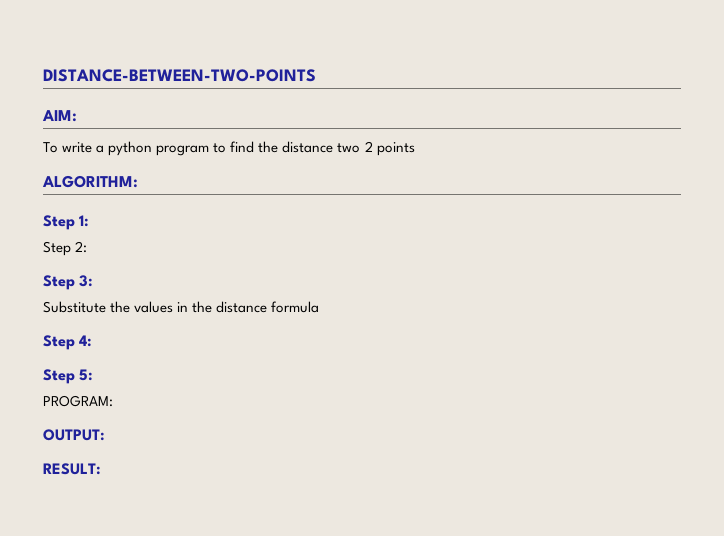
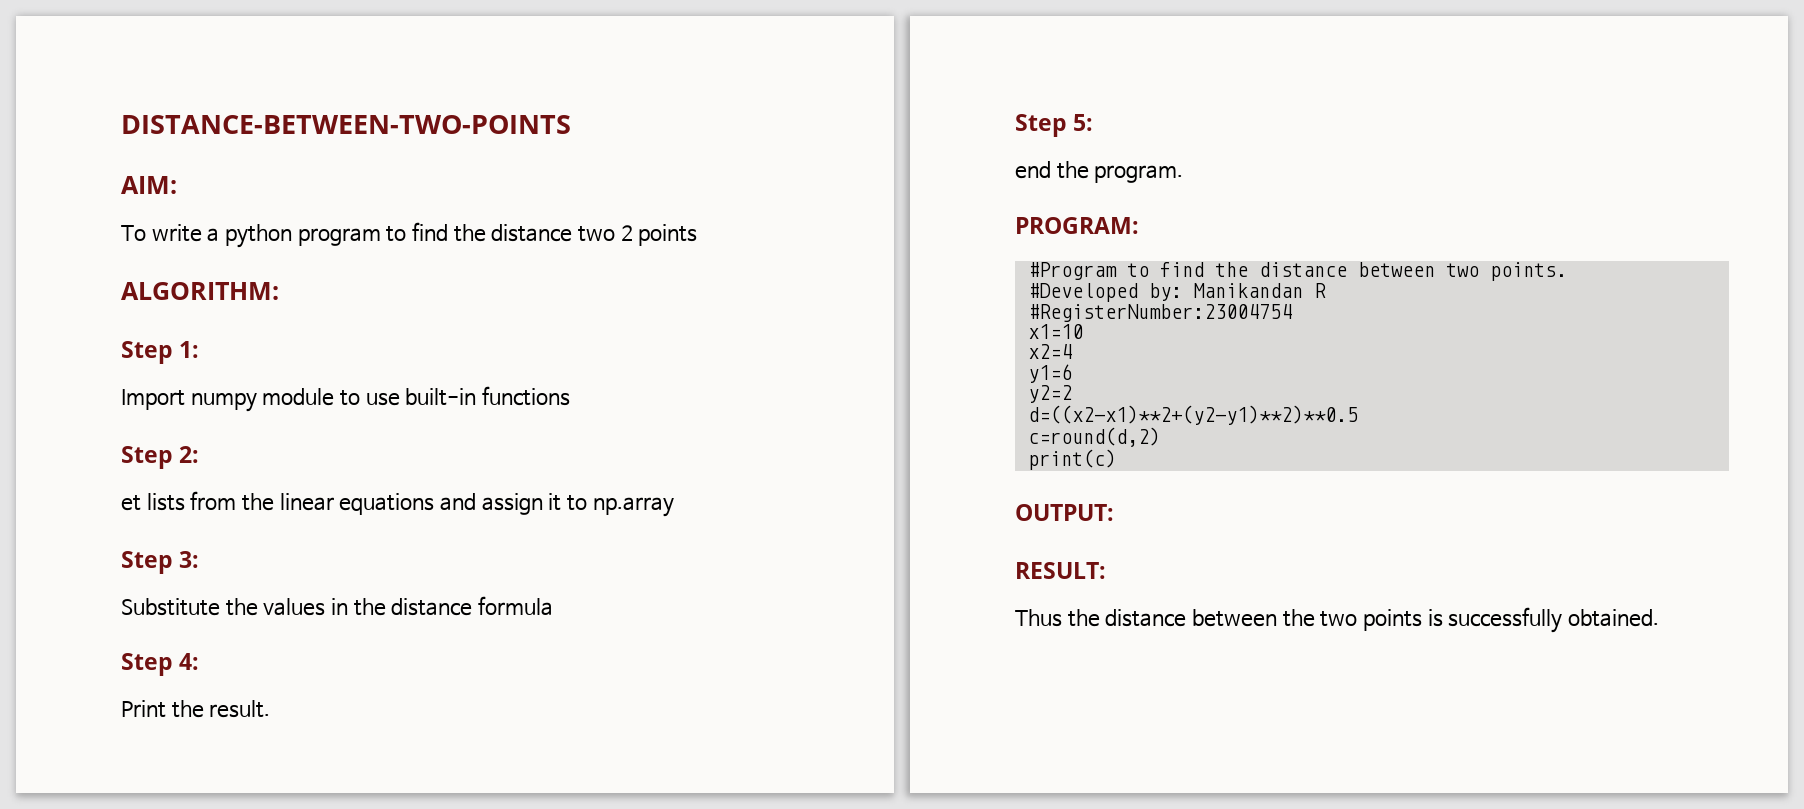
[43,241,88,256] Step 2: -> [121,386,571,412] [121,446,200,469] [121,491,674,517] Import numpy module to use built-in functions // Step 2: // et lists from the linear equations and assign it to np.array
(93, 341) none -> [121,700,271,718] // Print the result.
[43,395,113,407] [43,429,105,441] [43,463,101,475] PROGRAM: // OUTPUT: // RESULT: -> [1015,161,1184,183] [1015,217,1139,234] [1027,262,1567,281] [1027,283,1326,302] [1027,304,1292,322] [1027,324,1083,339] [1027,344,1072,359] [1027,364,1072,383] [1027,385,1072,403] [1027,405,1358,425] [1027,427,1160,447] [1027,449,1116,470] [1015,504,1114,521] [1015,562,1106,579] [1015,607,1659,633] end the program. // PROGRAM: // #Program to find the distance between two points. // #Developed by: Manikandan R // #RegisterNumber:23004754 // x1=10 // x2=4 // y1=6 // y2=2 // d=((x2-x1)**2+(y2-y1)**2)**0.5 // c=round(d,2) // print(c) // OUTPUT: // RESULT: // Thus the distance between the two points is successfully obtained.

